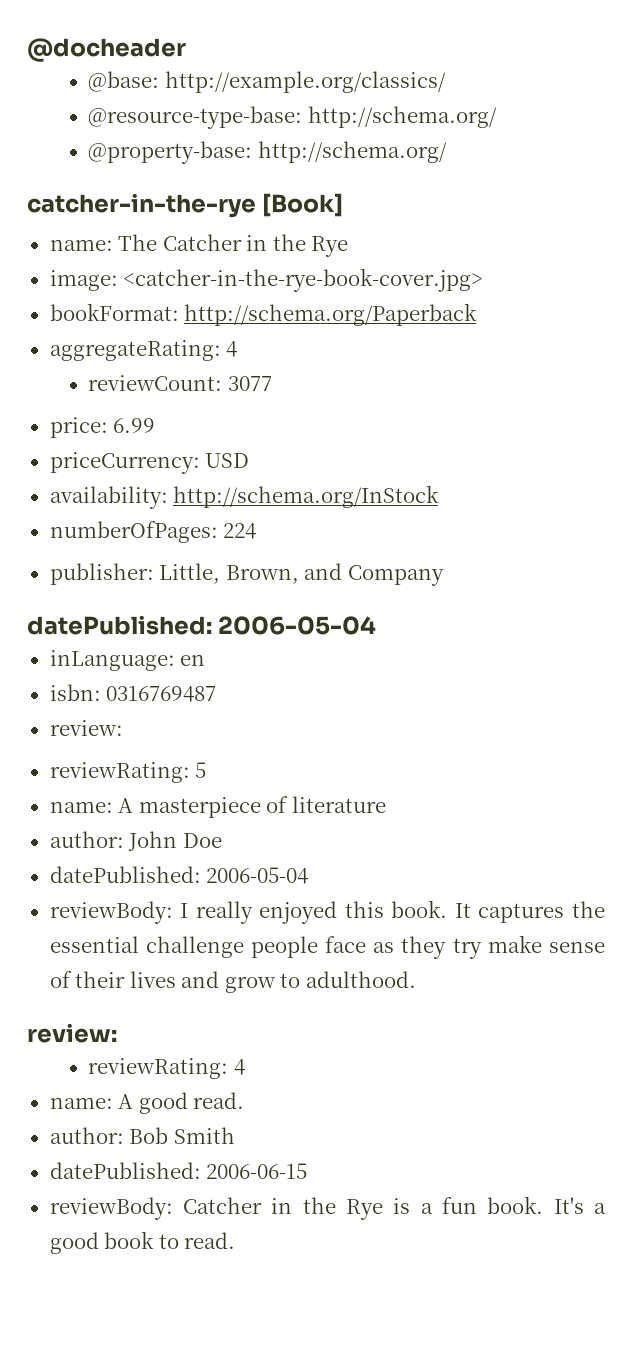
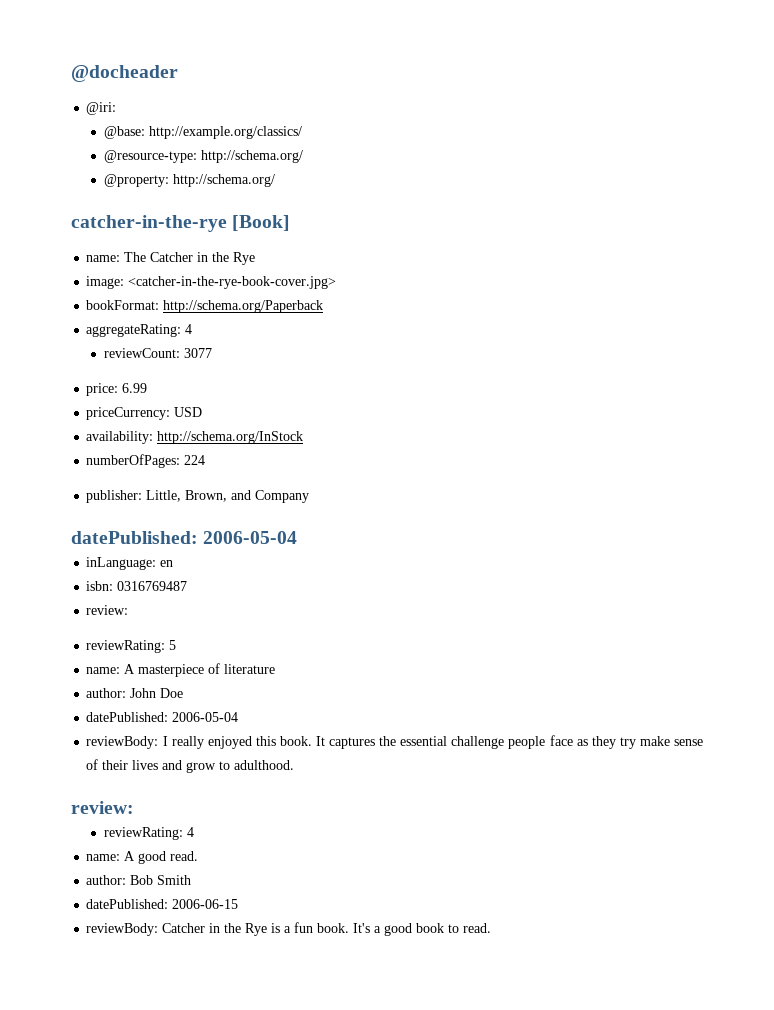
(186, 50) none -> [86,102,117,115] // @iri:
[88,106,497,129] [88,141,253,164] @resource-type-base: http://schema.org/ // @property-base: -> [103,150,303,163] [103,174,169,187] @resource-type: http://schema.org/ // @property:

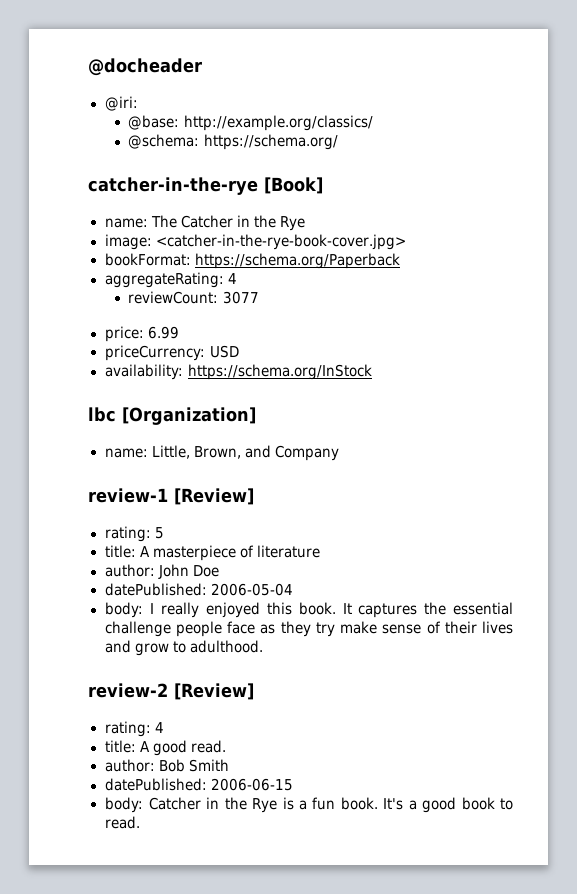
[103,150,303,163] [103,174,275,187] @resource-type: http://schema.org/ // @property: http://schema.org/ -> [128,134,338,150] @schema: https://schema.org/
[163,300,324,313] http://schema.org/Paperback -> [194,253,400,269] https://schema.org/Paperback
[157,431,304,444] [86,454,206,468] [86,490,143,503] http://schema.org/InStock // numberOfPages: 224 // publisher: -> [187,364,372,380] [88,407,256,425] [104,448,148,458] https://schema.org/InStock // lbc [Organization] // name:
[71,531,298,544] [86,557,174,570] [86,581,188,591] [86,605,129,615] [86,640,166,653] datePublished: 2006-05-04 // inLanguage: en // isbn: 0316769487 // review: // reviewRating: -> [88,488,254,505] [104,526,151,542] review-1 [Review] // rating:
[86,667,121,674] name: -> [104,545,136,558] title:
[86,736,159,749] reviewBody: -> [104,602,144,618] body:
[71,801,134,814] [103,827,194,840] [86,854,121,861] review: // reviewRating: 4 // name: -> [88,683,254,700] [104,721,164,737] [104,740,136,753] review-2 [Review] // rating: 4 // title:
[86,923,159,936] reviewBody: -> [104,797,144,813] body:

